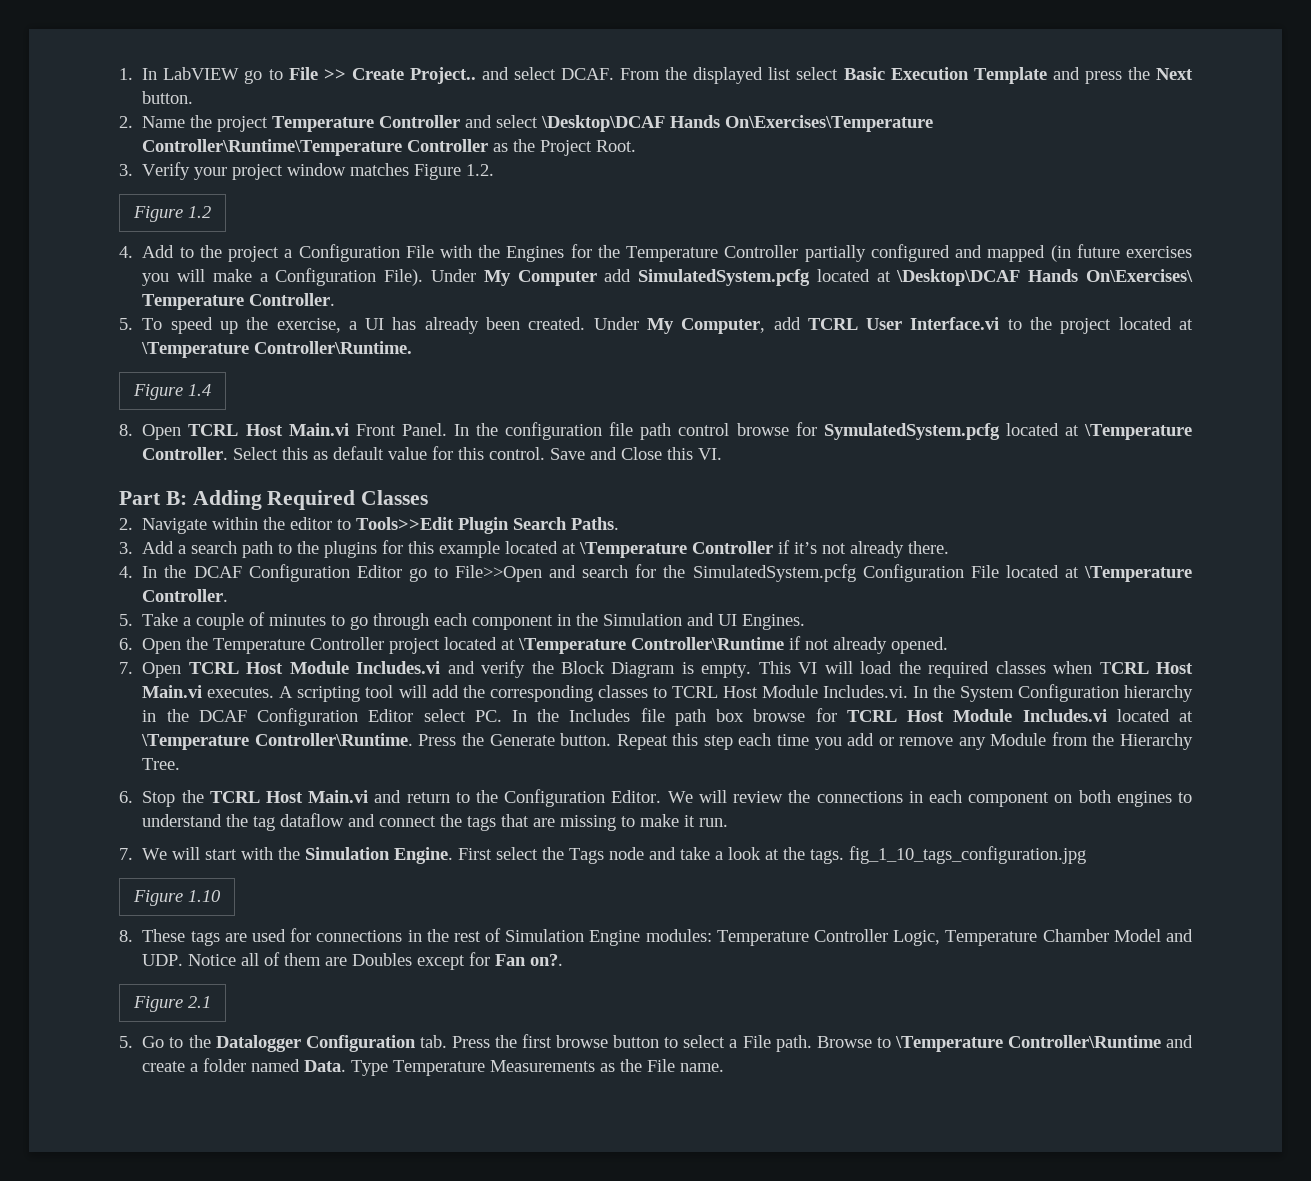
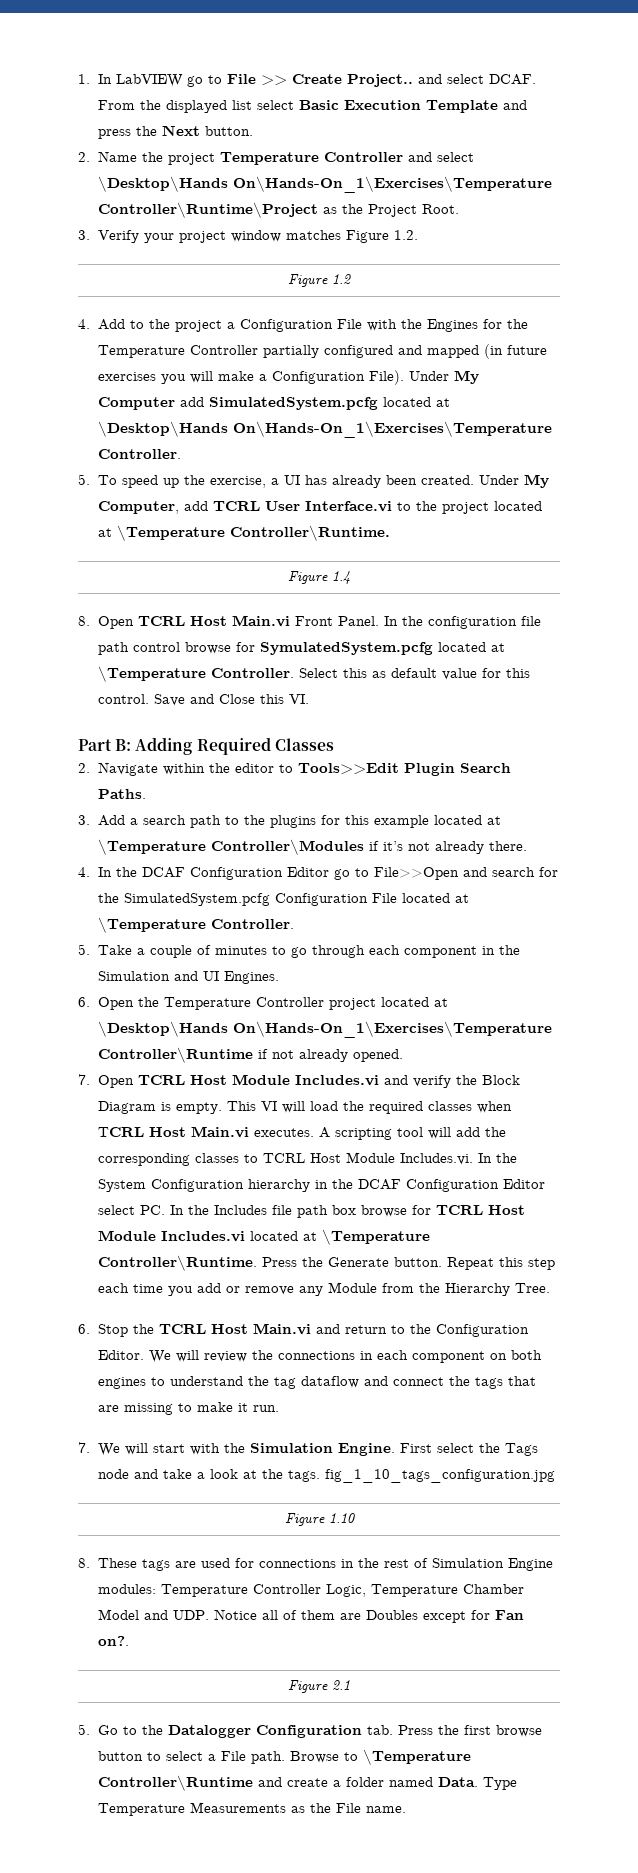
[541,115,934,132] [142,139,489,156] \Desktop\DCAF Hands On\Exercises\Temperature Controller\Runtime\Temperature Controller -> [98,176,553,193] [98,202,319,218] \Desktop\Hands On\Hands-On_1\Exercises\Temperature Controller\Runtime\Project
[896,269,1193,286] [142,294,245,310] \Desktop\DCAF Hands On\Exercises\ Temperature -> [98,421,553,438] \Desktop\Hands On\Hands-On_1\Exercises\Temperature
[692,541,774,554] Controller -> [211,839,365,855] Controller\Modules
[518,638,627,654] \Temperature -> [98,1021,553,1038] \Desktop\Hands On\Hands-On_1\Exercises\Temperature

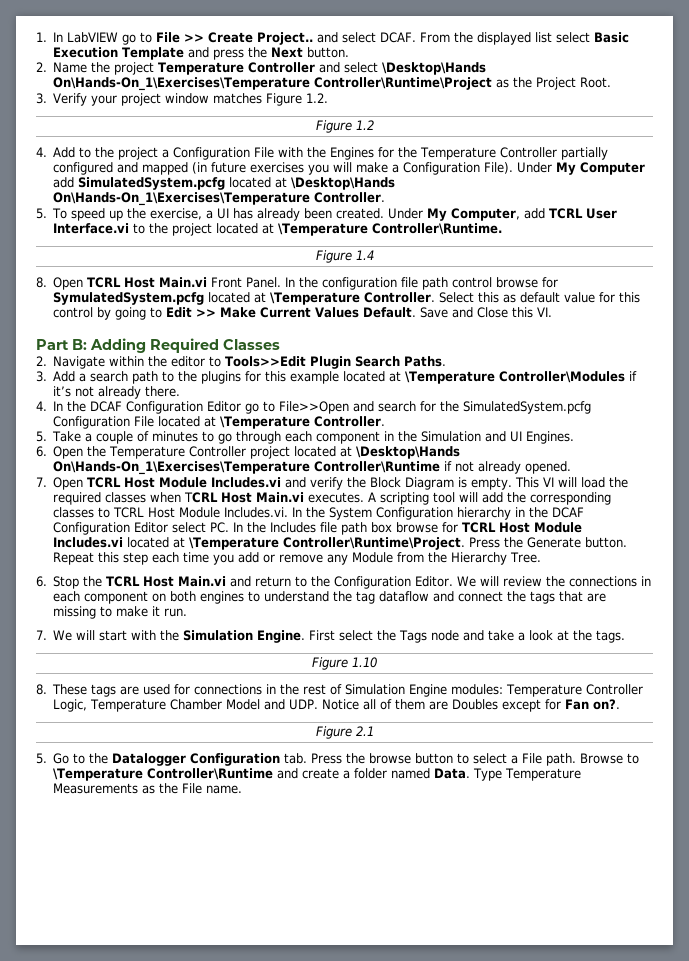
[98,694,150,704] control. -> [53,307,417,320] control by going to Edit >> Make Current Values Default.
[98,1255,258,1271] Controller\Runtime. -> [283,537,466,550] Controller\Runtime\Project.
[325,1469,556,1483] fig_1_10_tags_configuration.jpg -> (626, 636) none
[464,1725,492,1735] first -> (366, 758) none

